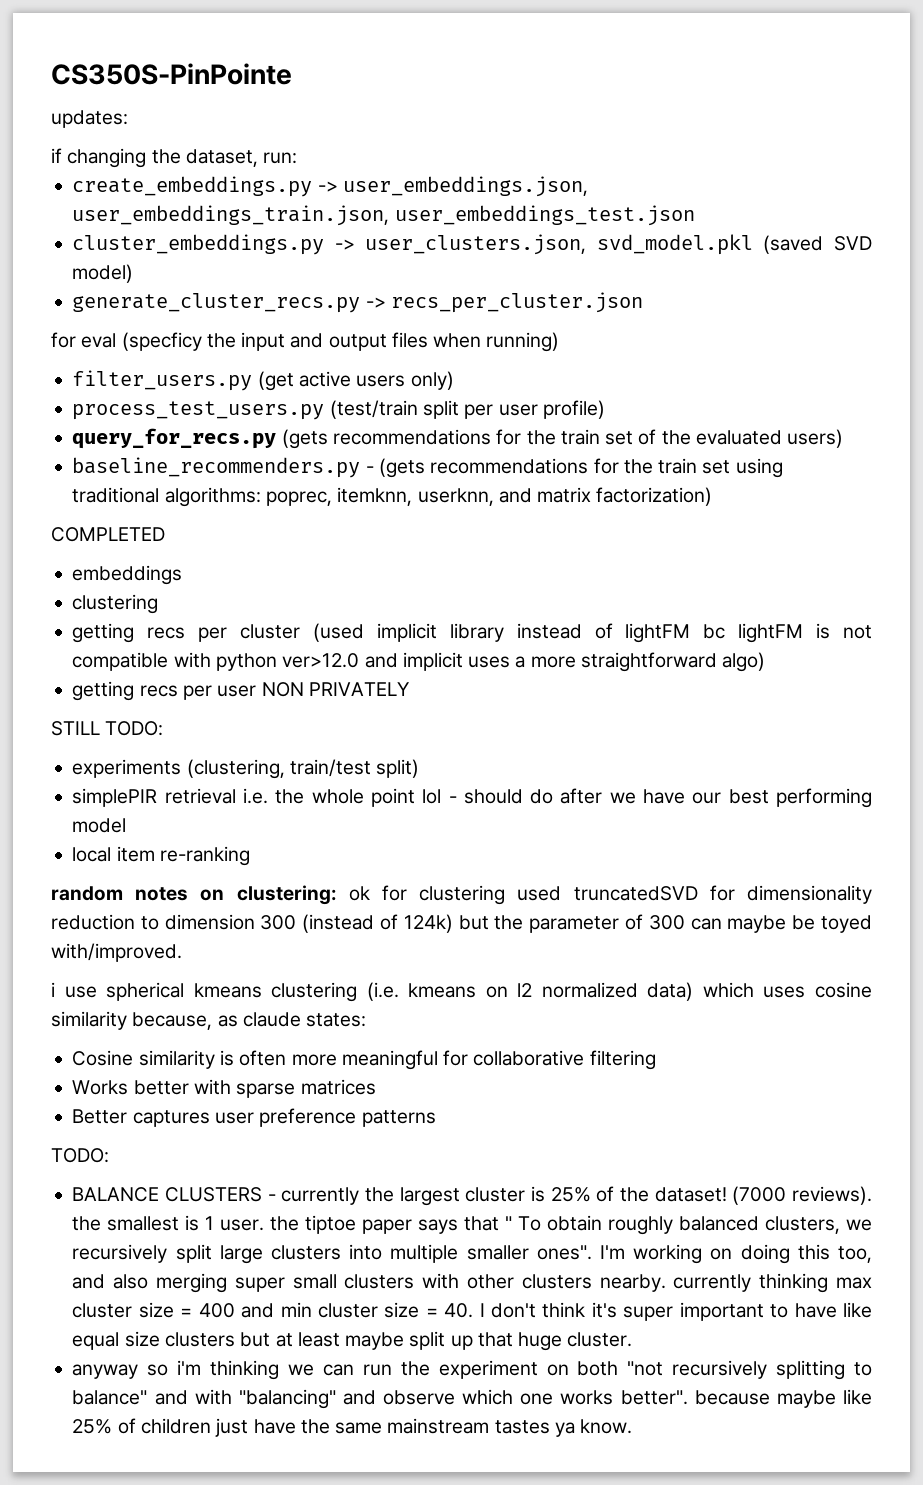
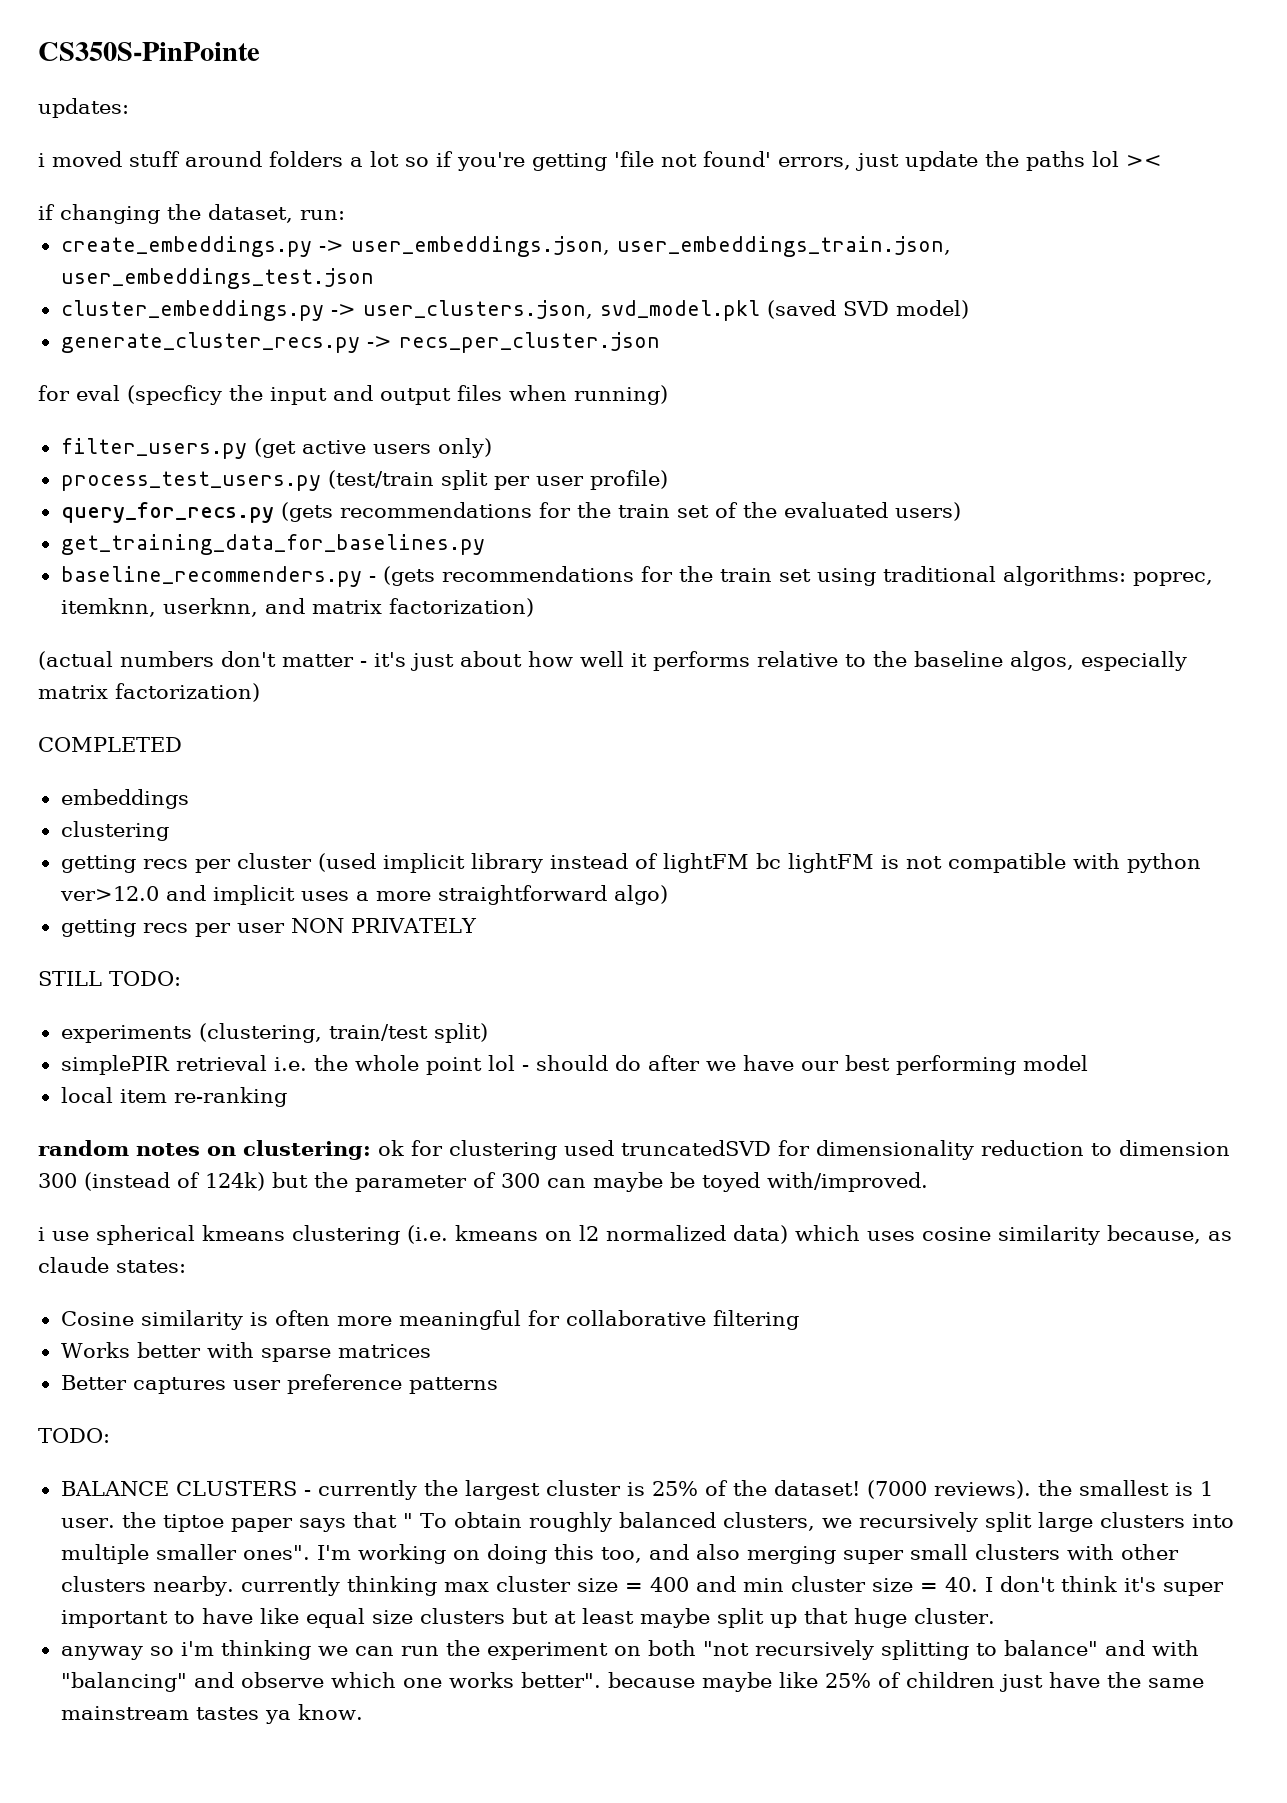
(128, 119) none -> [38,151,1162,171] // i moved stuff around folders a lot so if you're getting 'file not found' errors, just update the paths lol ><
(844, 438) none -> [60,534,485,555] // get_training_data_for_baselines.py
(713, 496) none -> [38,651,1187,671] [38,683,260,702] // (actual numbers don't matter - it's just about how well it performs relative to the baseline algos, especially matrix factorization)

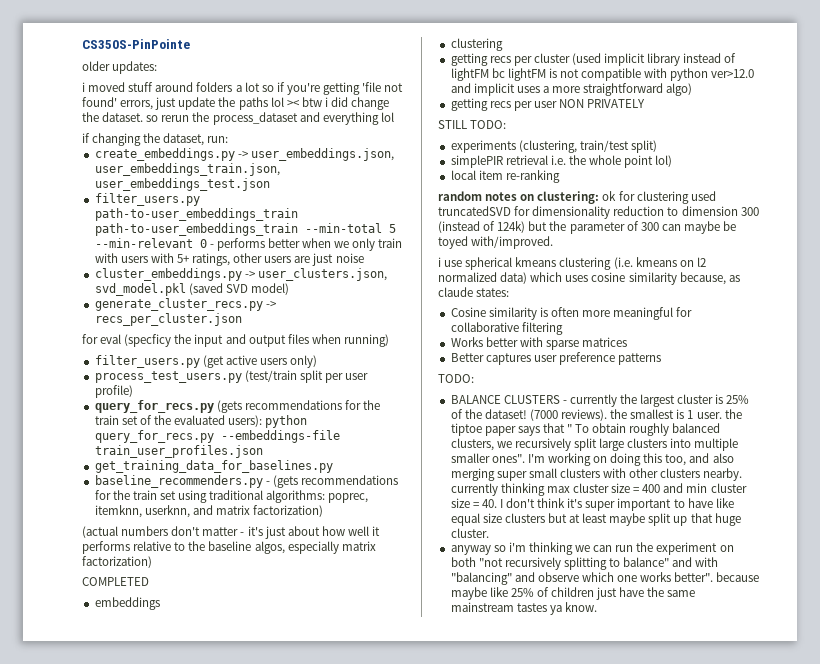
(260, 51) none -> [82,61,110,71] older
(1162, 161) none -> [301,97,390,110] [82,112,394,125] btw i did change the dataset. so rerun the process_dataset and everything lol
(374, 278) none -> [94,193,200,206] [94,208,298,221] [94,223,396,236] [94,238,403,251] [94,253,364,266] // filter_users.py path-to-user_embeddings_train path-to-user_embeddings_train --min-total 5 --min-relevant 0 - performs better when we only train with users with 5+ ratings, other users are just noise
[894,502,961,521] users) -> [228,415,308,428] [94,430,340,443] [94,445,263,458] users): python query_for_recs.py --embeddings-file train_user_profiles.json
[487,1055,1088,1075] lol - should do after we have our best performing model -> [655,155,673,167] lol)

